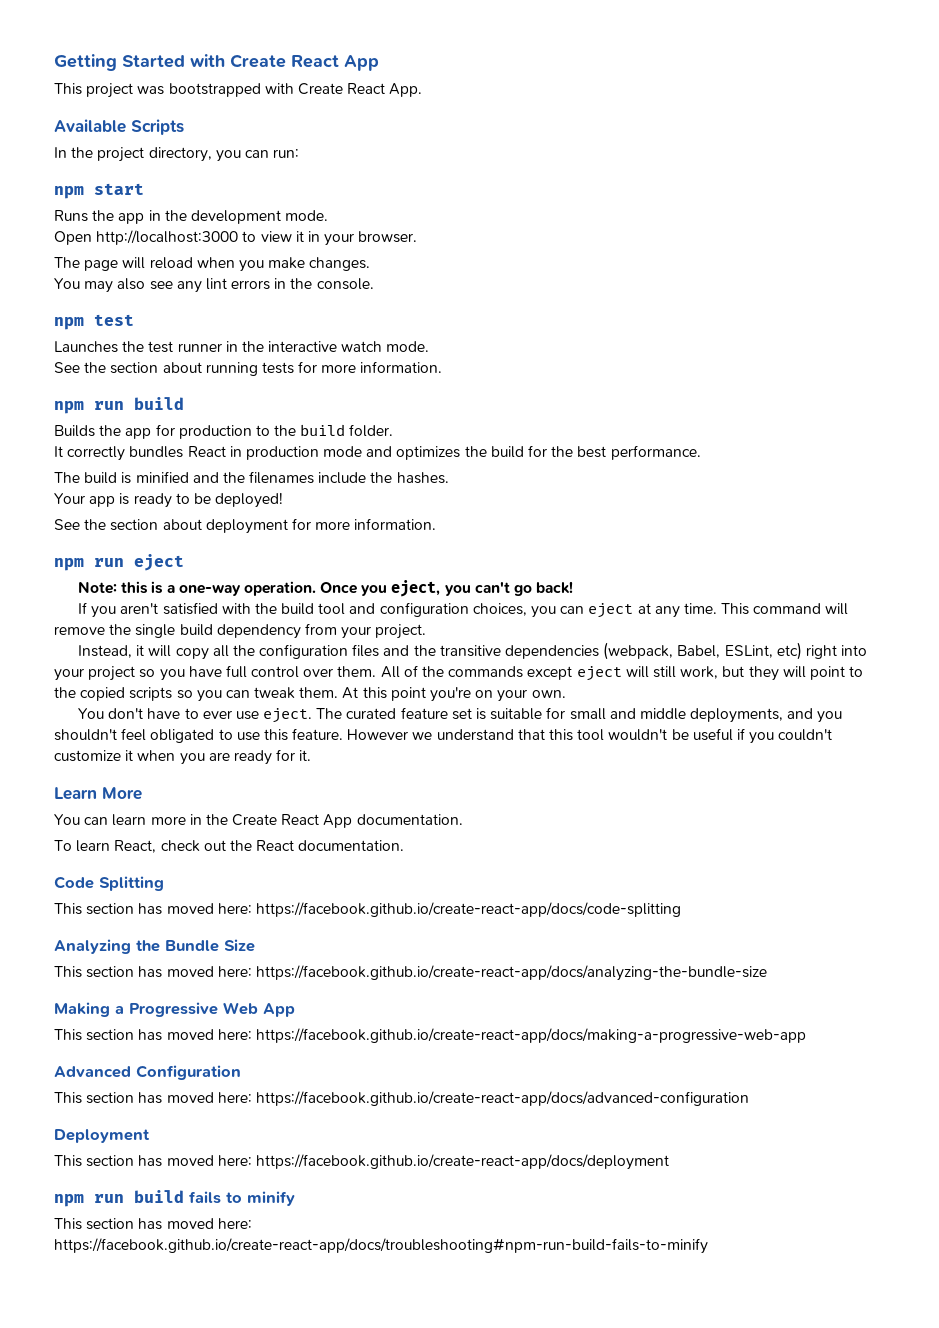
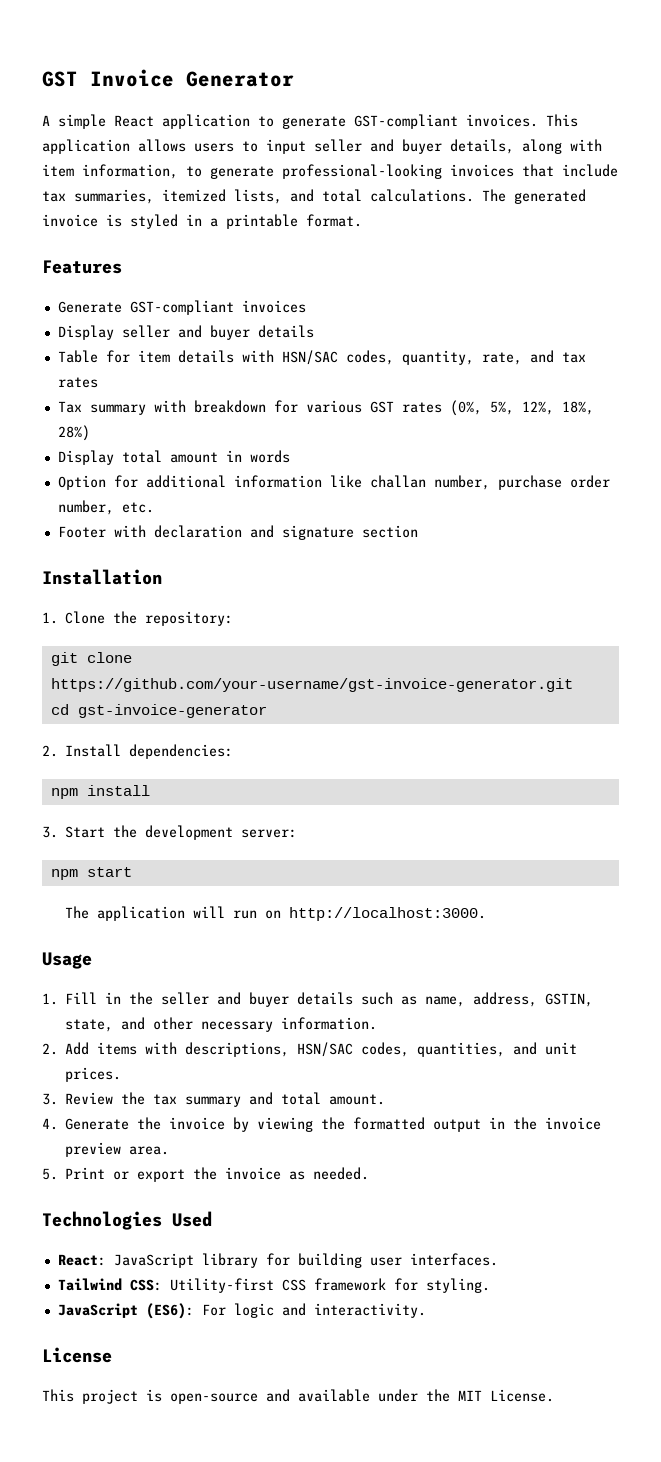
[54,54,379,71] [54,83,423,98] [54,119,184,135] [54,147,300,162] [54,183,144,199] [54,210,329,224] [54,230,418,246] [54,257,371,272] [54,278,374,293] [54,314,134,330] [54,341,430,353] [54,361,443,376] [54,397,184,414] [54,424,394,439] [54,445,701,461] [54,471,449,484] [54,492,284,508] [54,518,437,534] [54,554,184,571] [77,580,574,597] [77,602,849,618] [54,623,427,639] [77,642,868,660] [54,665,864,681] [54,687,566,702] [77,707,843,723] [54,728,833,744] [54,749,312,765] [54,787,142,800] [54,814,463,828] [54,840,405,853] [54,876,164,891] [54,902,681,917] [54,939,255,954] [54,965,767,981] [54,1002,295,1017] [54,1028,806,1043] [54,1065,241,1080] [54,1091,749,1106] [54,1129,150,1143] [54,1154,669,1170] [54,1190,295,1207] [54,1218,252,1230] [54,1238,708,1254] Getting Started with Create React App // This project was bootstrapped with Create React App. // Available Scripts // In the project directory, you can run: // npm start // Runs the app in the development mode. // Open http://localhost:3000 to view it in your browser. // The page will reload when you make changes. // You may also see any lint errors in the console. // npm test // Launches the test runner in the interactive watch mode. // See the section about running tests for more information. // npm run build // Builds the app for production to the build folder. // It correctly bundles React in production mode and optimizes the build for the best performance. // The build is minified and the filenames include the hashes. // Your app is ready to be deployed! // See the section about deployment for more information. // npm run eject // Note: this is a one-way operation. Once you eject, you can't go back! // If you aren't satisfied with the build tool and configuration choices, you can eject at any time. This command will remove the single build dependency from your project. // Instead, it will copy all the configuration files and the transitive dependencies (webpack, Babel, ESLint, etc) right into your project so you have full control over them. All of the commands except eject will still work, but they will point to the copied scripts so you can tweak them. At this point you're on your own. // You don't have to ever use eject. The curated feature set is suitable for small and middle deployments, and you shouldn't feel obligated to use this feature. However we understand that this tool wouldn't be useful if you couldn't customize it when you are ready for it. // Learn More // You can learn more in the Create React App documentation. // To learn React, check out the React documentation. // Code Splitting // This section has moved here: https://facebook.github.io/create-react-app/docs/code-splitting // Analyzing the Bundle Size // This section has moved here: https://facebook.github.io/create-react-app/docs/analyzing-the-bundle-size // Making a Progressive Web App // This section has moved here: https://facebook.github.io/create-react-app/docs/making-a-progressive-web-app // Advanced Configuration // This section has moved here: https://facebook.github.io/create-react-app/docs/advanced-configuration // Deployment // This section has moved here: https://facebook.github.io/create-react-app/docs/deployment // npm run build fails to minify // This section has moved here: https://facebook.github.io/create-react-app/docs/troubleshooting#npm-run-build-fails-to-minify -> [42,69,294,87] [42,114,578,129] [42,139,602,154] [42,164,618,179] [42,189,586,204] [42,214,362,229] [42,260,122,274] [57,300,306,315] [57,325,314,340] [57,350,586,365] [57,377,98,388] [57,400,594,416] [57,425,90,441] [57,450,290,465] [57,475,610,490] [57,500,154,515] [57,525,418,540] [42,569,162,585] [42,611,234,626] [50,652,132,666] [50,678,573,692] [50,704,267,718] [42,744,234,759] [50,785,150,799] [42,825,298,840] [50,867,132,880] [64,906,486,921] [42,952,92,969] [42,992,594,1007] [65,1017,378,1032] [42,1042,578,1057] [65,1067,122,1082] [42,1092,386,1107] [42,1117,602,1132] [65,1142,170,1157] [42,1167,370,1182] [42,1211,212,1230] [57,1253,498,1268] [57,1278,490,1293] [57,1303,426,1319] [42,1347,112,1363] [42,1389,554,1404] GST Invoice Generator // A simple React application to generate GST-compliant invoices. This application allows users to input seller and buyer details, along with item information, to generate professional-looking invoices that include tax summaries, itemized lists, and total calculations. The generated invoice is styled in a printable format. // Features // Generate GST-compliant invoices // Display seller and buyer details // Table for item details with HSN/SAC codes, quantity, rate, and tax rates // Tax summary with breakdown for various GST rates (0%, 5%, 12%, 18%, 28%) // Display total amount in words // Option for additional information like challan number, purchase order number, etc. // Footer with declaration and signature section // Installation // 1. Clone the repository: // git clone https://github.com/your-username/gst-invoice-generator.git // cd gst-invoice-generator // 2. Install dependencies: // npm install // 3. Start the development server: // npm start // The application will run on http://localhost:3000. // Usage // 1. Fill in the seller and buyer details such as name, address, GSTIN, state, and other necessary information. // 2. Add items with descriptions, HSN/SAC codes, quantities, and unit prices. // 3. Review the tax summary and total amount. // 4. Generate the invoice by viewing the formatted output in the invoice preview area. // 5. Print or export the invoice as needed. // Technologies Used // React: JavaScript library for building user interfaces. // Tailwind CSS: Utility-first CSS framework for styling. // JavaScript (ES6): For logic and interactivity. // License // This project is open-source and available under the MIT License.

